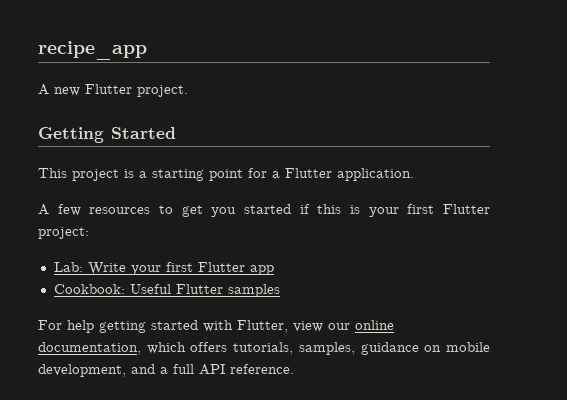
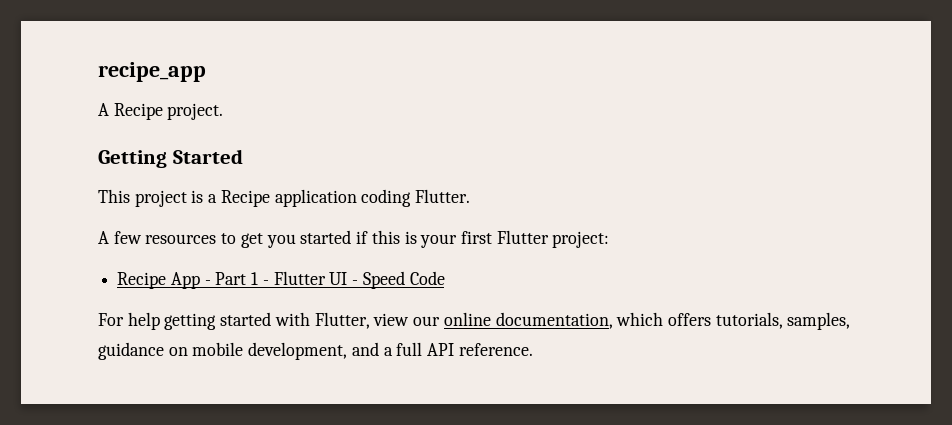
[54,84,132,96] new Flutter -> [113,103,163,120] Recipe
[152,168,414,181] starting point for a Flutter application. -> [220,189,471,207] Recipe application coding Flutter.
[53,262,274,275] [53,284,280,297] Lab: Write your first Flutter app // Cookbook: Useful Flutter samples -> [117,271,445,289] Recipe App - Part 1 - Flutter UI - Speed Code

